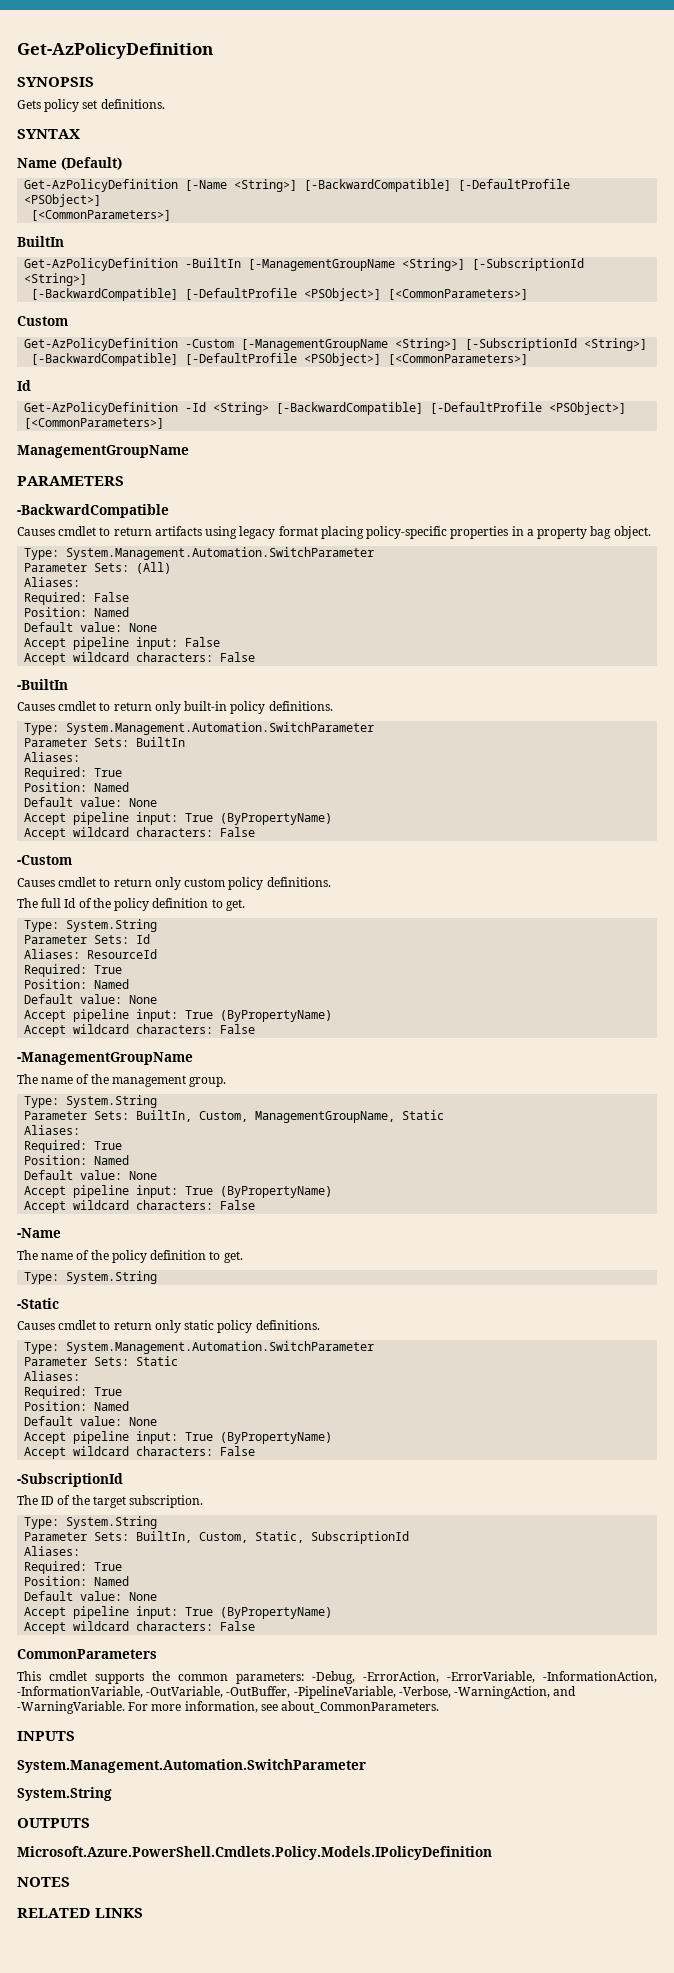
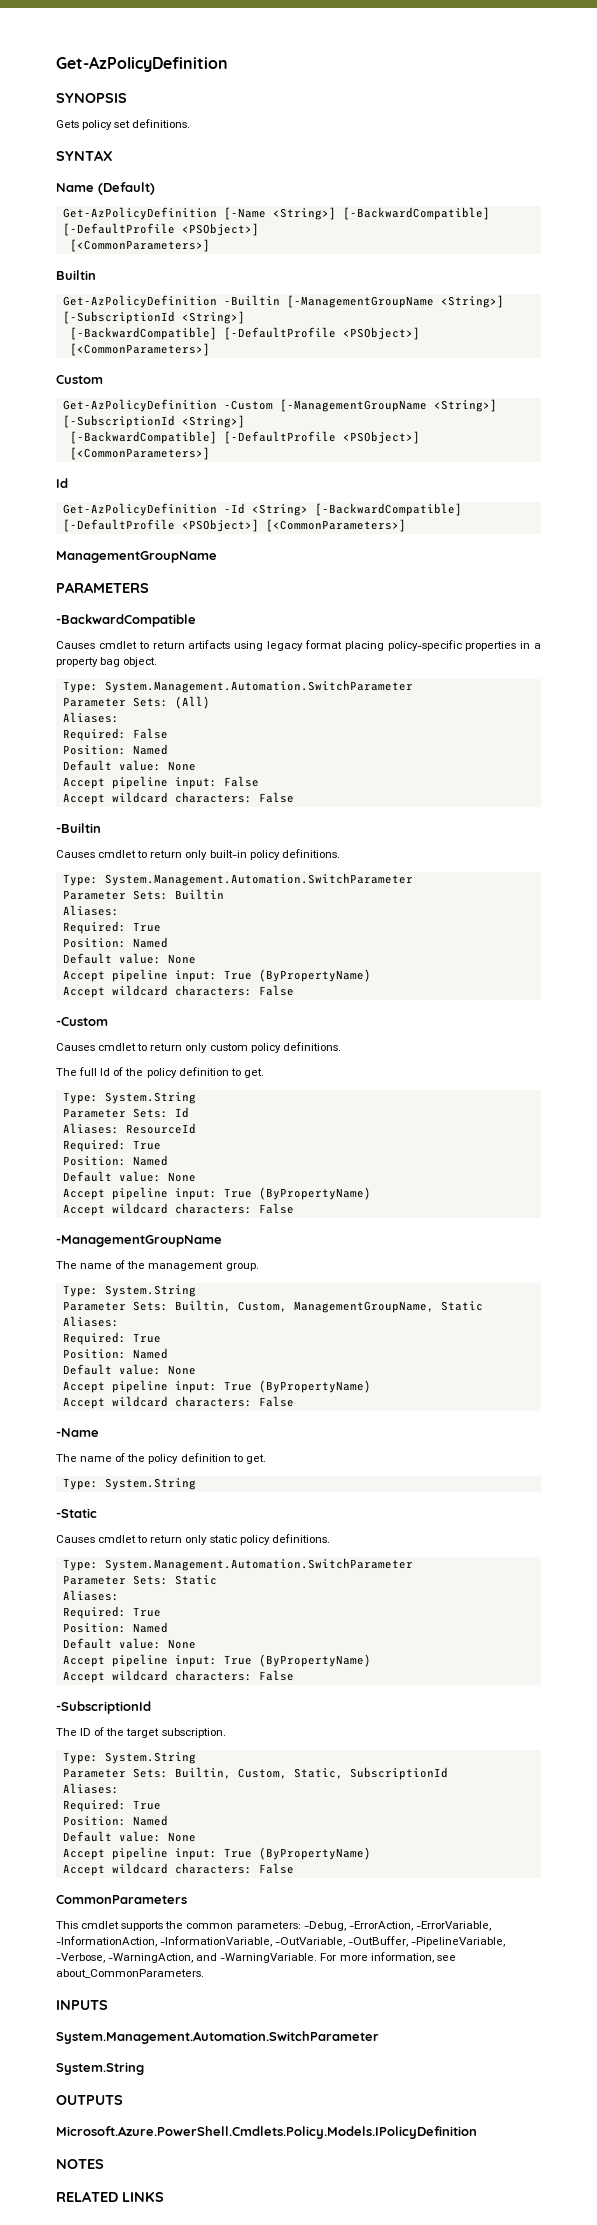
[17,236,64,247] [24,258,242,271] BuiltIn // Get-AzPolicyDefinition -BuiltIn -> [56,270,96,280] [62,295,280,308] Builtin // Get-AzPolicyDefinition -Builtin
[17,679,68,690] -BuiltIn -> [56,823,101,833] -Builtin
[136,737,186,747] BuiltIn -> [174,889,224,900] Builtin
[136,1110,193,1122] BuiltIn, -> [174,1300,231,1312] Builtin,
[136,1531,193,1543] BuiltIn, -> [174,1767,231,1779] Builtin,

